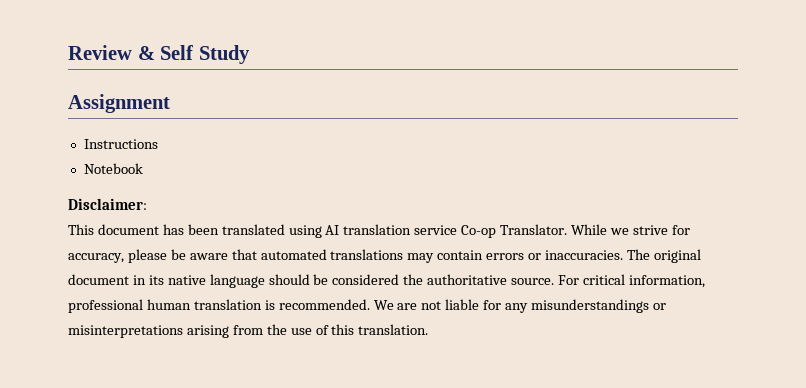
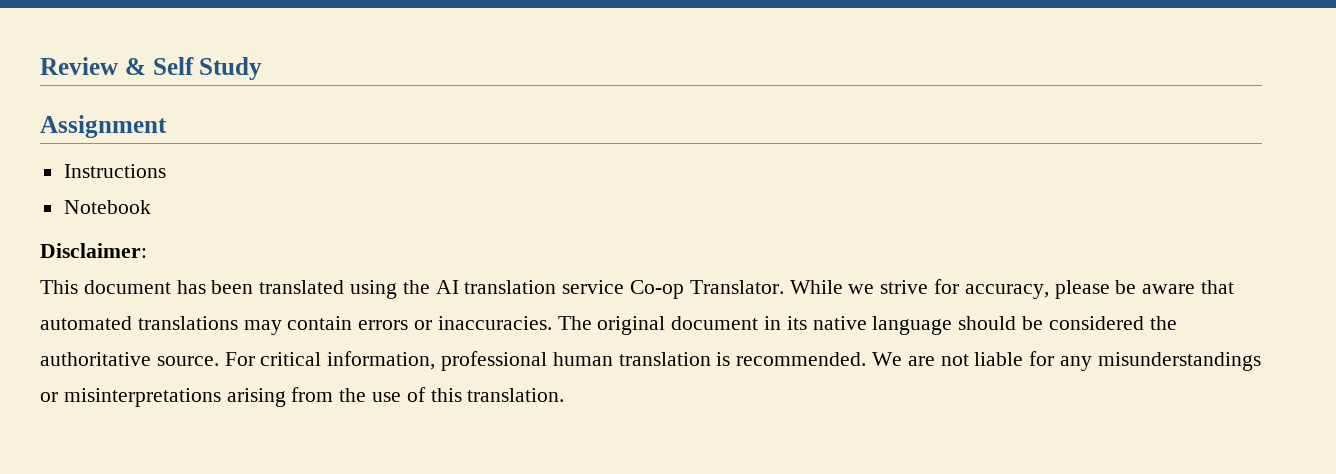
(322, 231) none -> [402,280,430,294] the

